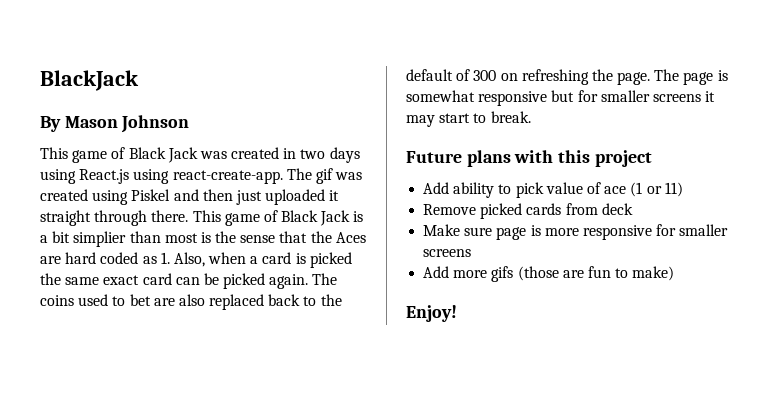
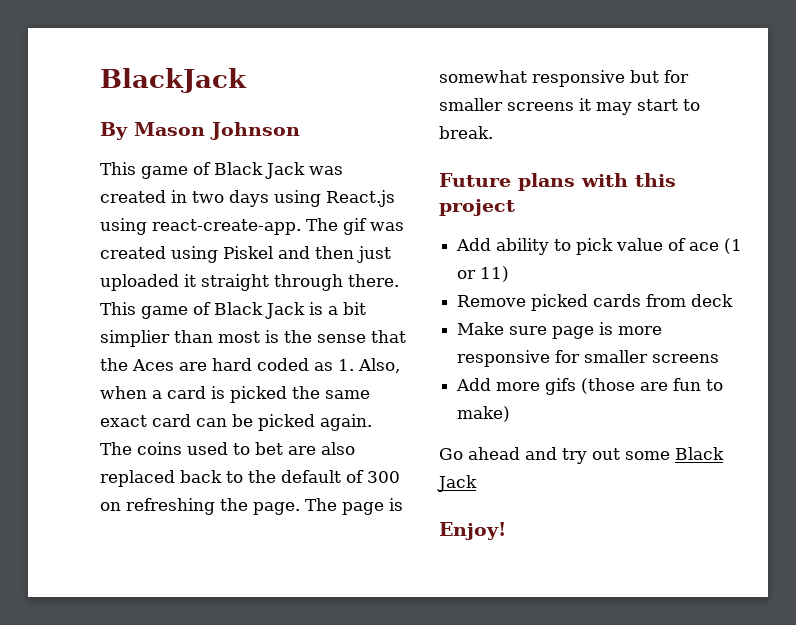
(675, 273) none -> [439,447,724,464] [437,475,477,492] // Go ahead and try out some Black Jack

